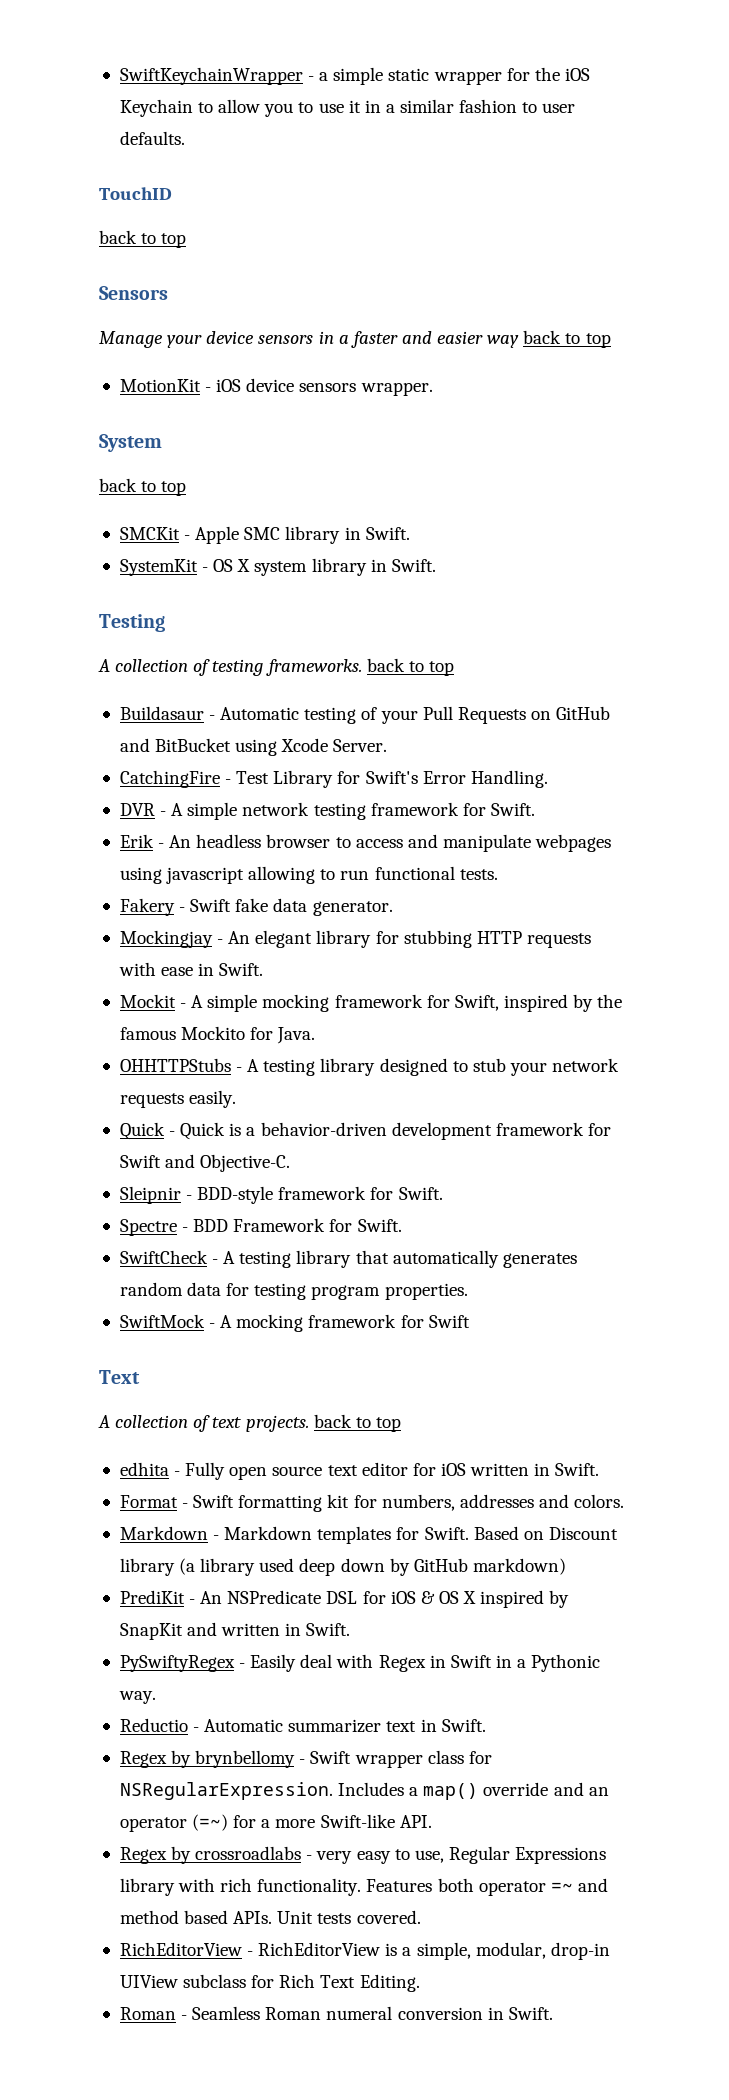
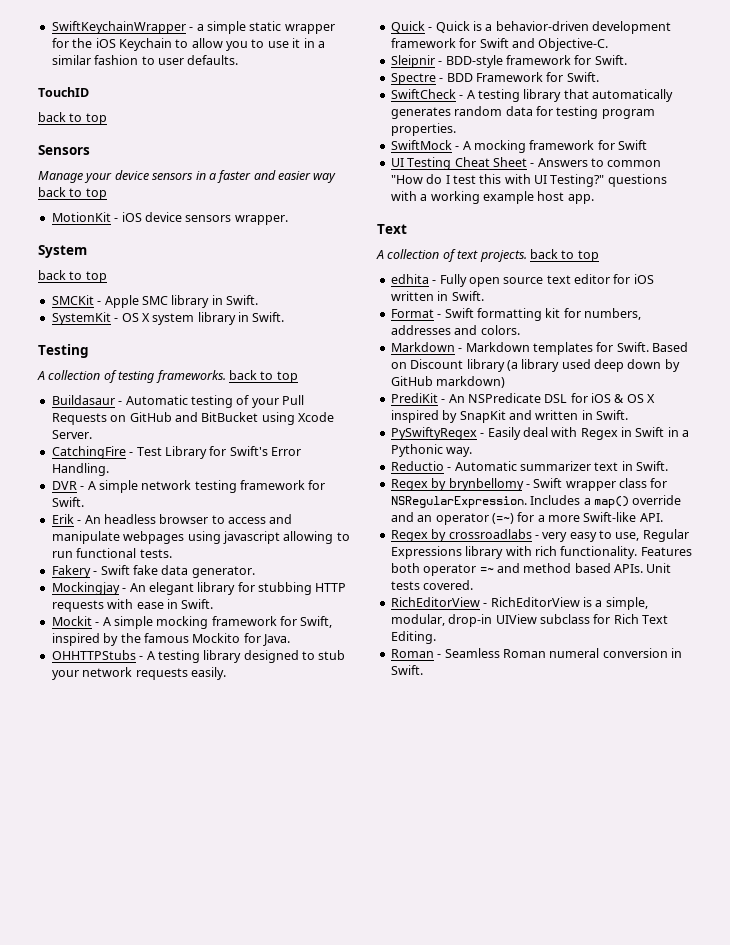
(470, 1321) none -> [390,157,662,170] [390,174,667,187] [390,191,594,204] // UI Testing Cheat Sheet - Answers to common "How do I test this with UI Testing?" questions with a working example host app.

